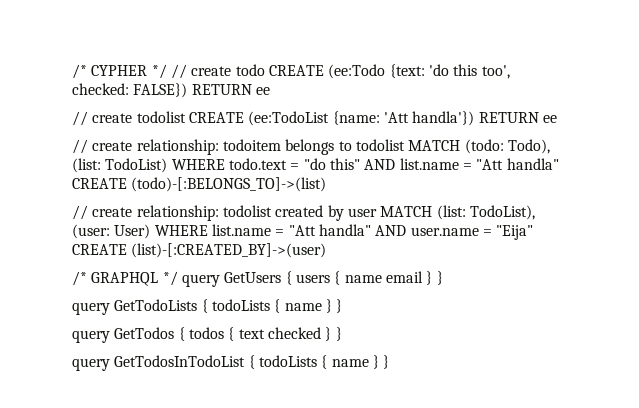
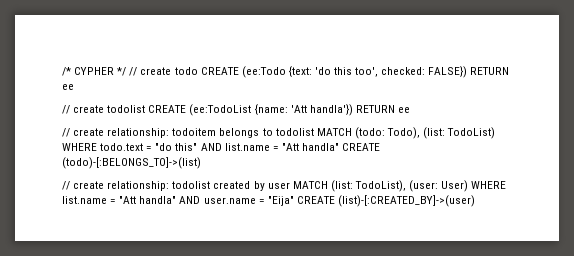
[72,271,443,287] [72,299,343,315] [72,327,342,343] [72,355,390,371] // /* GRAPHQL */ query GetUsers { users { name email } } // query GetTodoLists { todoLists { name } } // query GetTodos { todos { text checked } } // query GetTodosInTodoList { todoLists { name } } -> (475, 201) none

